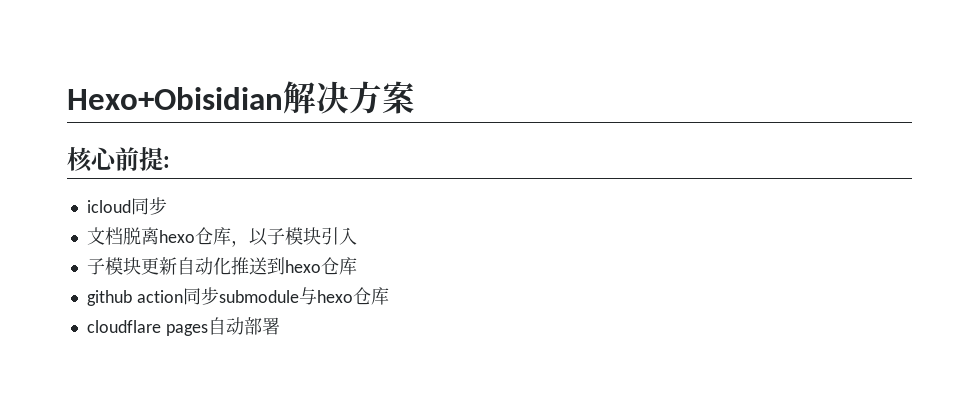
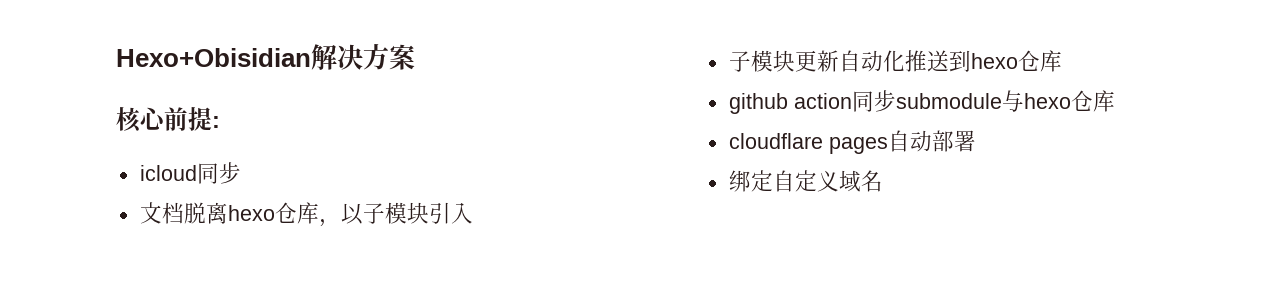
(280, 326) none -> [728,170,883,192] // 绑定自定义域名

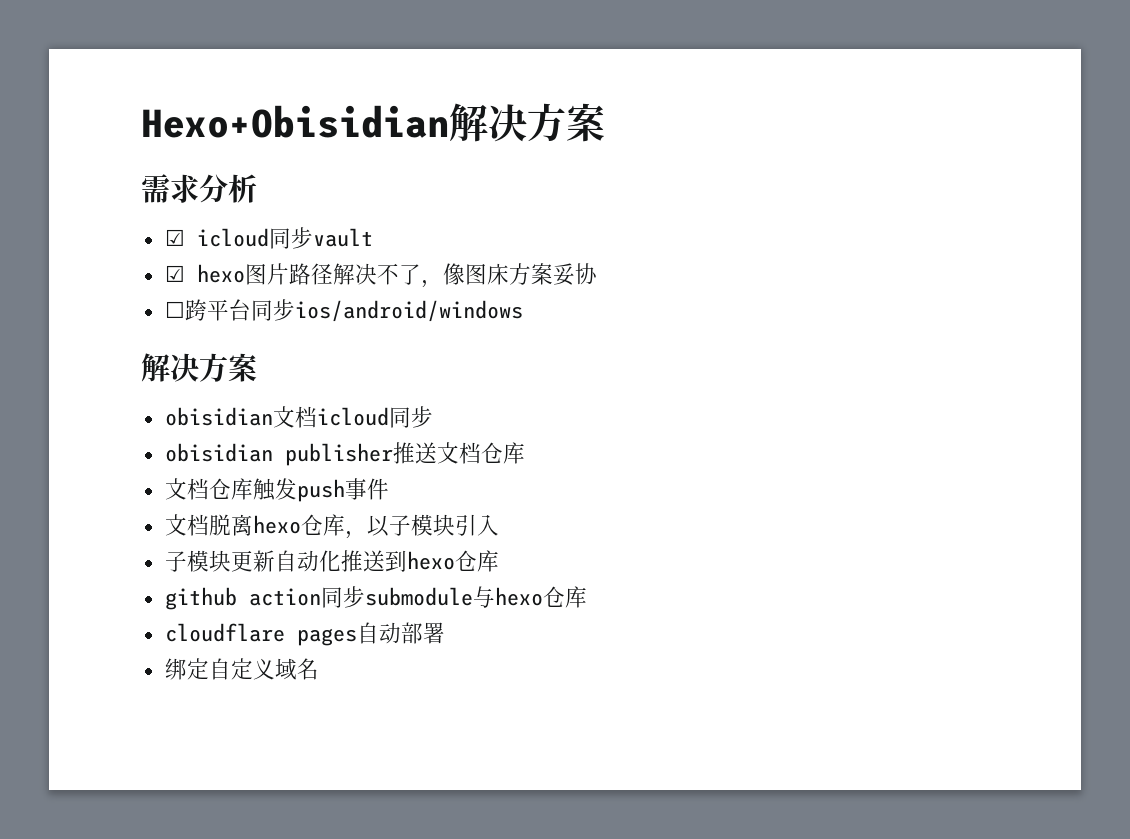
[116,107,220,133] [139,162,241,184] 核心前提: // icloud同步 -> [141,174,257,203] [164,227,373,249] [164,263,598,288] [164,299,523,322] [141,353,257,382] [164,406,433,428] [164,442,525,466] [164,478,389,502] 需求分析 // ☑ icloud同步vault // ☑ hexo图片路径解决不了，像图床方案妥协 // ☐跨平台同步ios/android/windows // 解决方案 // obisidian文档icloud同步 // obisidian publisher推送文档仓库 // 文档仓库触发push事件

